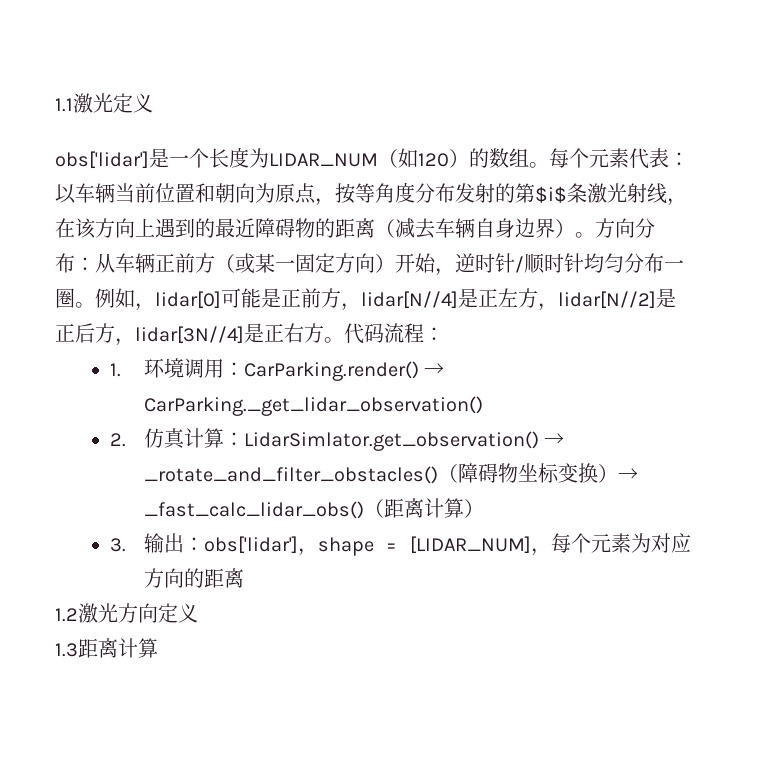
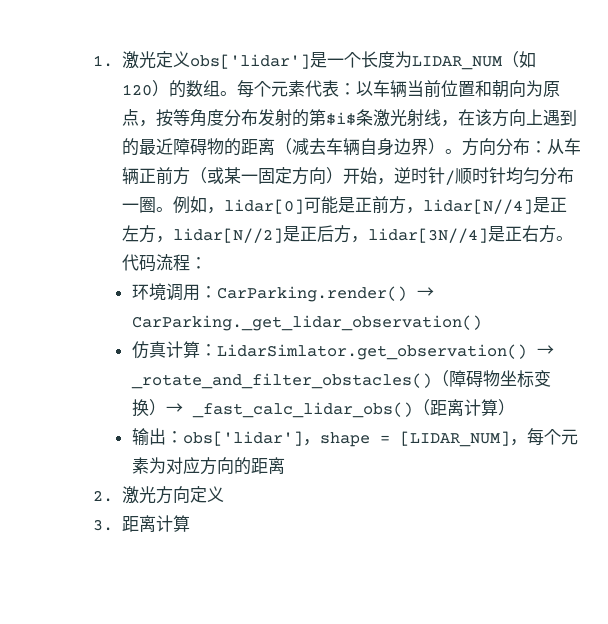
[55,98,73,112] 1.1 -> [93,55,113,67] 1.
(153, 103) // -> (190, 59) none
[110,363,122,377] 1. -> (207, 263) none
[110,433,127,447] 2. -> (482, 323) none
[110,538,127,552] 3. -> (515, 407) none
[55,608,78,622] 1.2 -> [93,490,113,502] 2.
[55,643,78,657] 1.3 -> [93,519,113,531] 3.

